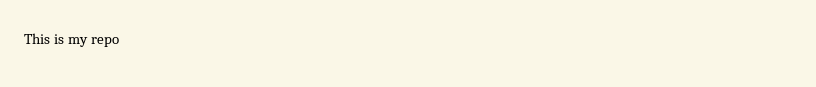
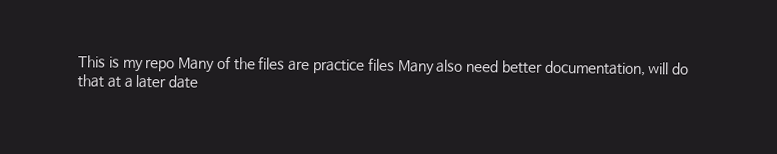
(119, 42) none -> [178,55,690,77] [77,74,200,89] Many of the files are practice files Many also need better documentation, will do that at a later date

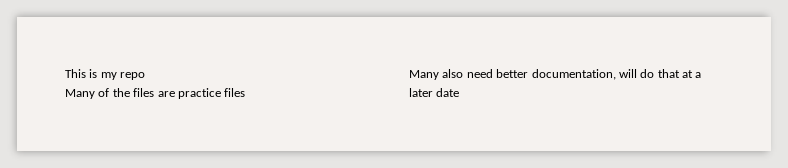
(176, 65) none -> (146, 76) //
(395, 64) none -> (246, 92) //

